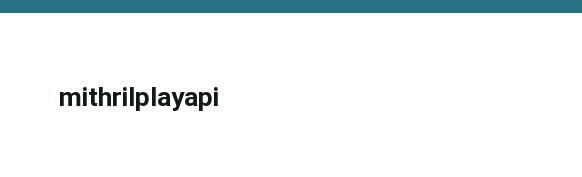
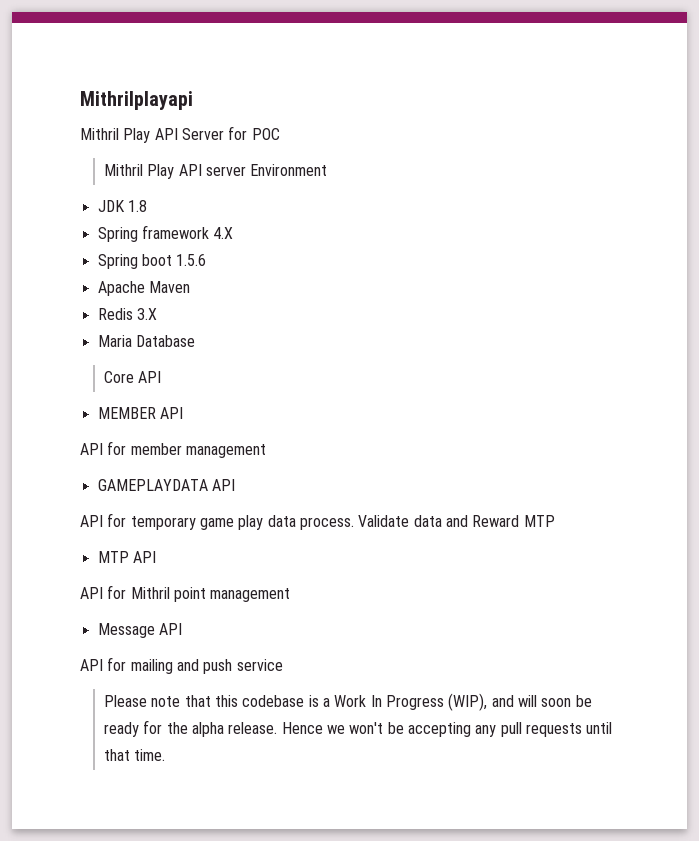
[59,87,219,111] mithrilplayapi -> [80,91,193,110] [80,126,280,143] [104,164,328,179] [97,200,147,212] [97,225,234,242] [97,254,207,269] [97,281,190,296] [97,308,157,320] [97,335,195,347] [104,371,162,383] [97,407,183,419] [80,441,266,458] [97,479,235,491] [80,513,555,530] [97,551,156,563] [80,585,291,602] [97,623,182,638] [80,657,283,674] [104,693,592,711] [104,720,613,737] [104,749,166,761] Mithrilplayapi // Mithril Play API Server for POC // Mithril Play API server Environment // JDK 1.8 // Spring framework 4.X // Spring boot 1.5.6 // Apache Maven // Redis 3.X // Maria Database // Core API // MEMBER API // API for member management // GAMEPLAYDATA API // API for temporary game play data process. Validate data and Reward MTP // MTP API // API for Mithril point management // Message API // API for mailing and push service // Please note that this codebase is a Work In Progress (WIP), and will soon be ready for the alpha release. Hence we won't be accepting any pull requests until that time.

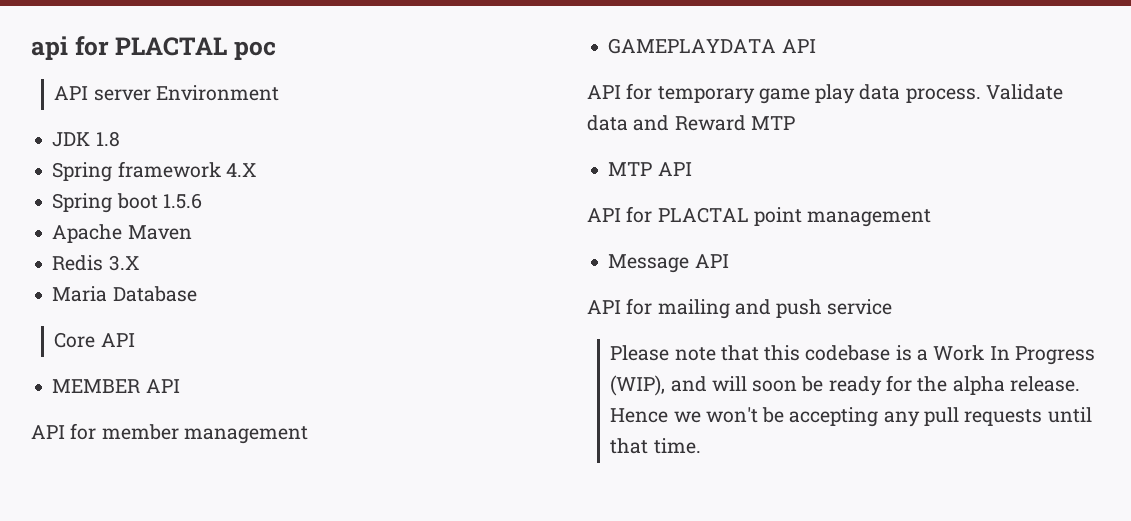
[80,91,193,110] [80,126,280,143] [104,164,175,179] Mithrilplayapi // Mithril Play API Server for POC // Mithril Play -> [31,36,276,60] api for PLACTAL poc //
[130,587,170,599] Mithril -> [657,207,749,223] PLACTAL

